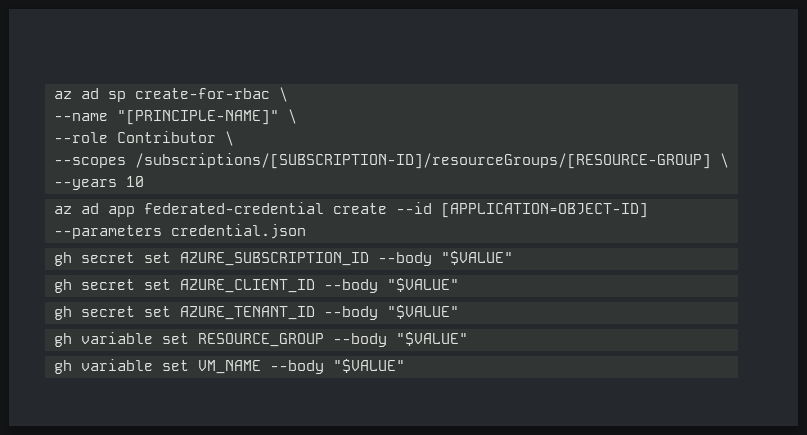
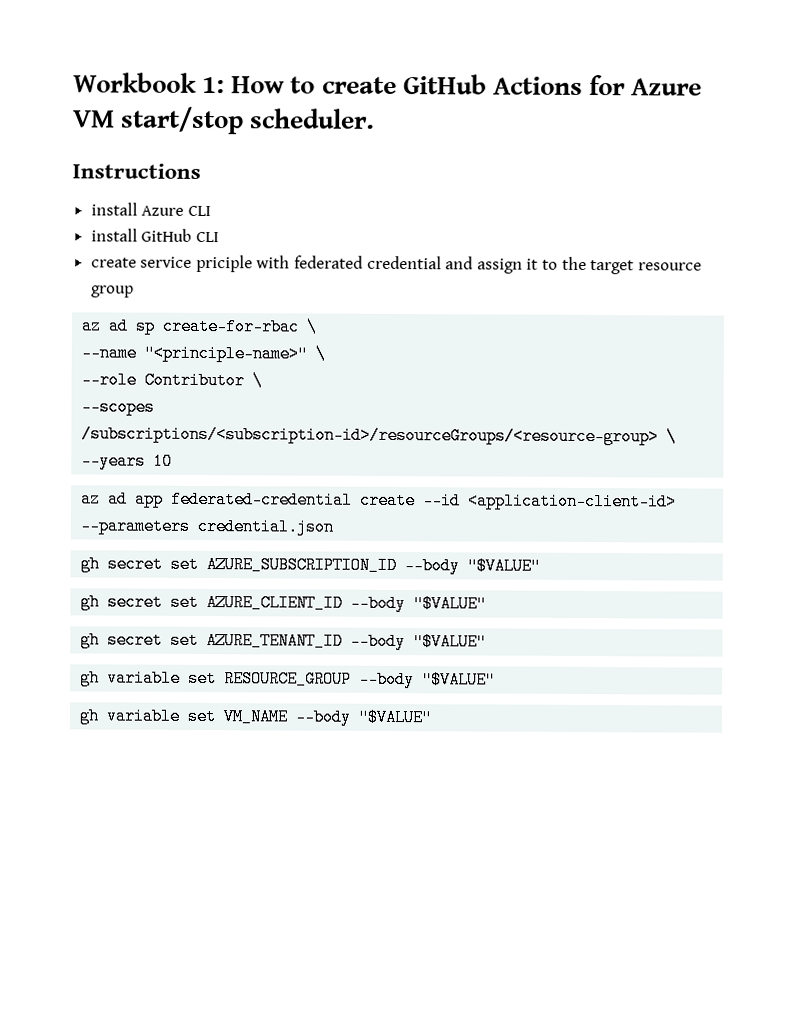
(54, 95) none -> [73,72,703,96] [73,106,376,135] [72,163,201,179] [90,202,211,217] [90,228,219,243] [90,254,702,275] [90,285,134,298] Workbook 1: How to create GitHub Actions for Azure VM start/stop scheduler. // Instructions // install Azure CLI // install GitHub CLI // create service priciple with federated credential and assign it to the target resource group //
[117,110,279,125] "[PRINCIPLE-NAME]" -> [144,344,309,363] "<principle-name>"
[135,153,711,169] /subscriptions/[SUBSCRIPTION-ID]/resourceGroups/[RESOURCE-GROUP] -> [81,425,660,446] /subscriptions/<subscription-id>/resourceGroups/<resource-group>
[441,203,648,218] [APPLICATION=OBJECT-ID] -> [468,492,678,511] <application-client-id>

